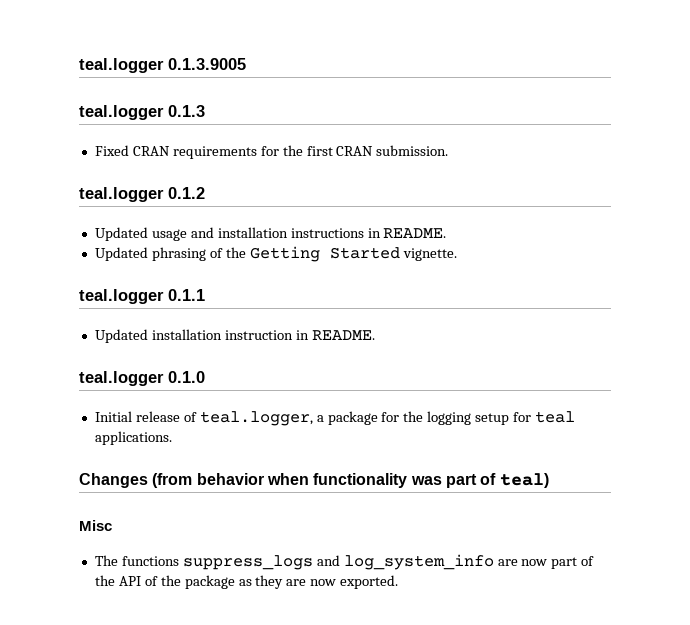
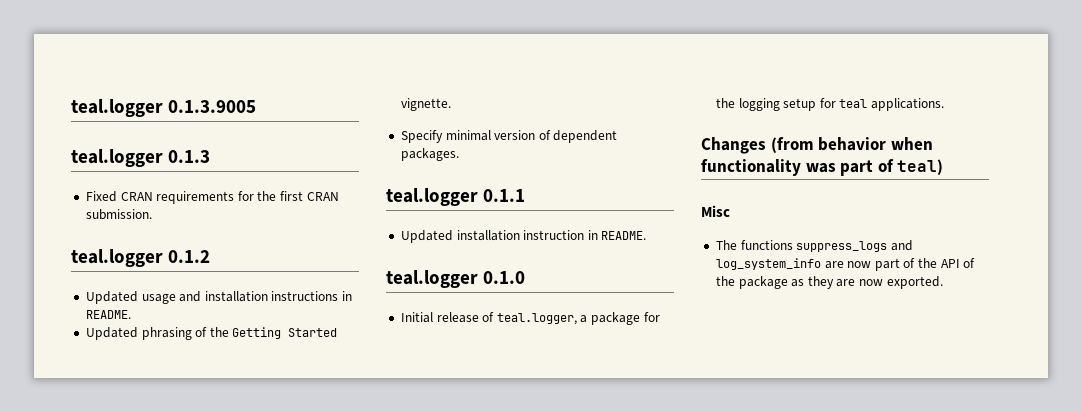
(457, 254) none -> [400,130,618,143] [400,148,459,161] // Specify minimal version of dependent packages.

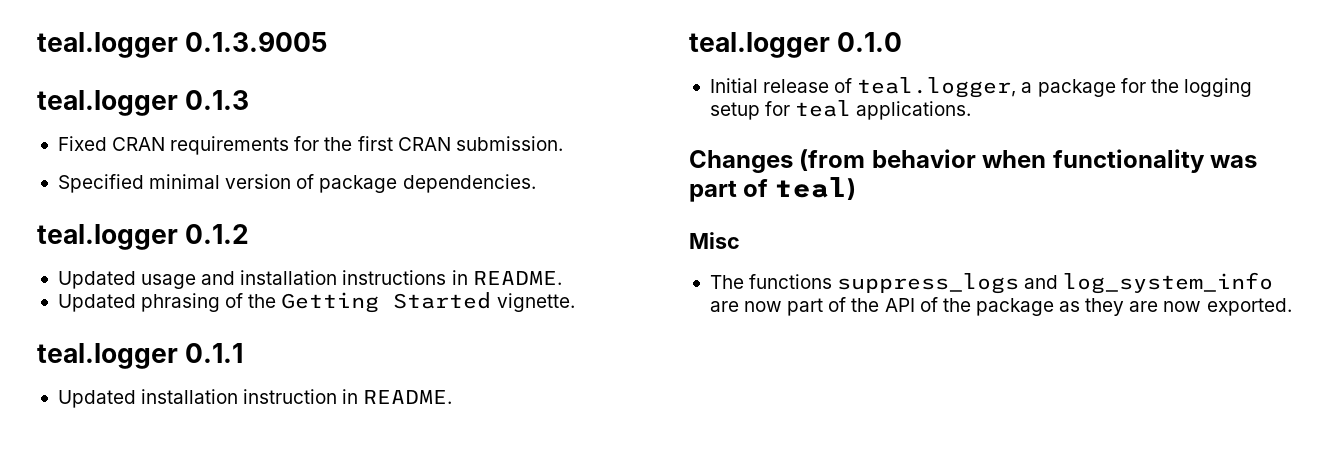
(152, 214) none -> [57,174,536,193] // Specified minimal version of package dependencies.
[400,130,618,143] [400,148,459,161] // Specify minimal version of dependent packages. -> (575, 302) none

